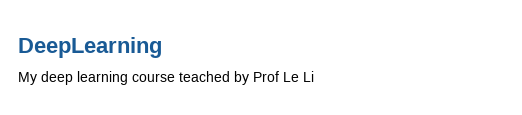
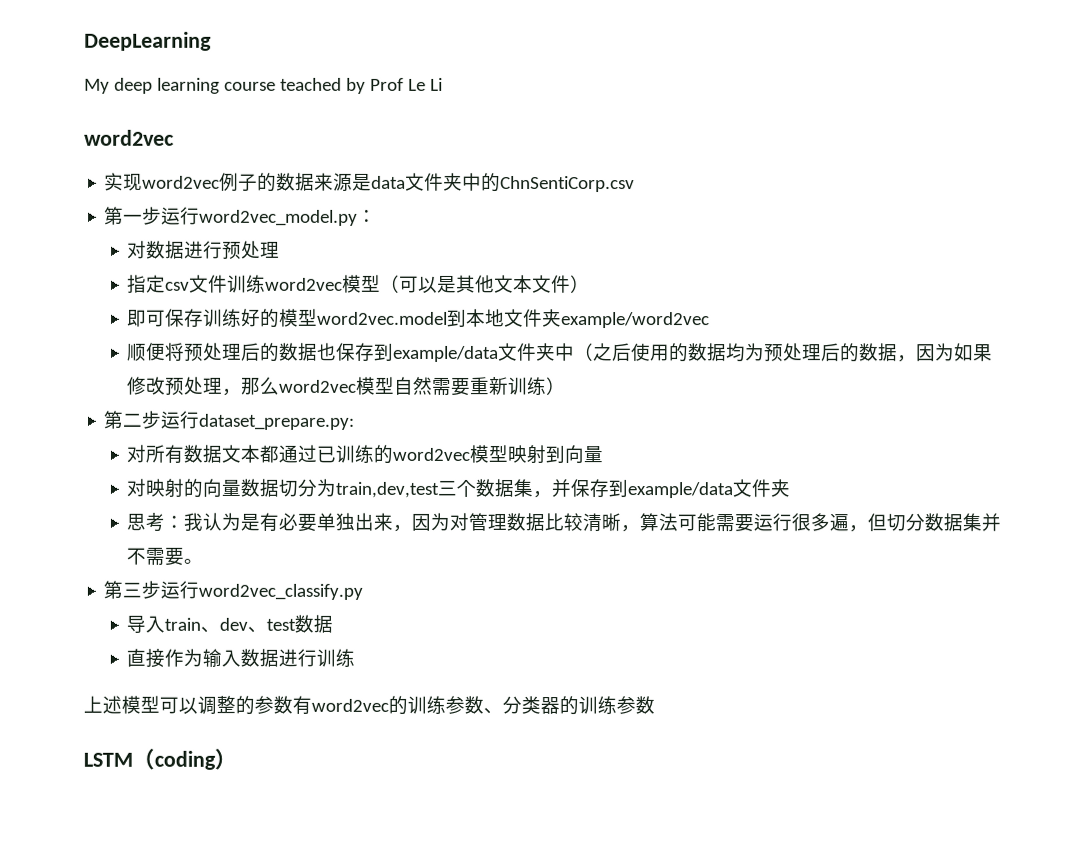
(314, 76) none -> [84,129,174,146] [104,172,636,193] [104,206,378,226] [127,240,281,260] [127,274,591,294] [127,308,711,329] [127,342,994,363] [127,376,567,396] [104,410,356,430] [126,444,604,465] [126,478,791,499] [126,512,1002,533] [126,547,204,566] [103,580,364,600] [126,614,334,633] [126,648,356,668] [83,695,655,716] [83,748,237,770] // word2vec // 实现word2vec例子的数据来源是data文件夹中的ChnSentiCorp.csv // 第一步运行word2vec_model.py： // 对数据进行预处理 // 指定csv文件训练word2vec模型（可以是其他文本文件） // 即可保存训练好的模型word2vec.model到本地文件夹example/word2vec // 顺便将预处理后的数据也保存到example/data文件夹中（之后使用的数据均为预处理后的数据，因为如果修改预处理，那么word2vec模型自然需要重新训练） // 第二步运行dataset_prepare.py: // 对所有数据文本都通过已训练的word2vec模型映射到向量 // 对映射的向量数据切分为train,dev,test三个数据集，并保存到example/data文件夹 // 思考：我认为是有必要单独出来，因为对管理数据比较清晰，算法可能需要运行很多遍，但切分数据集并不需要。 // 第三步运行word2vec_classify.py // 导入train、dev、test数据 // 直接作为输入数据进行训练 // 上述模型可以调整的参数有word2vec的训练参数、分类器的训练参数 // LSTM（coding）

